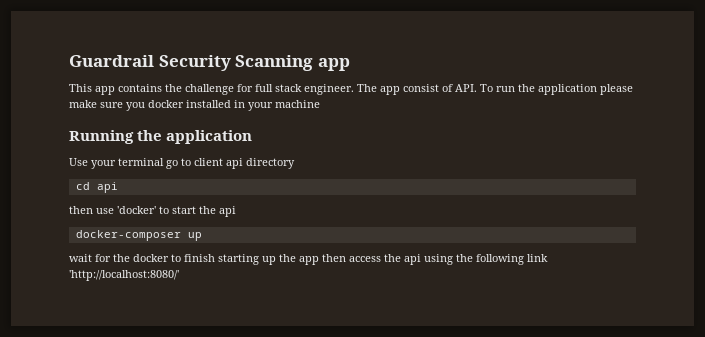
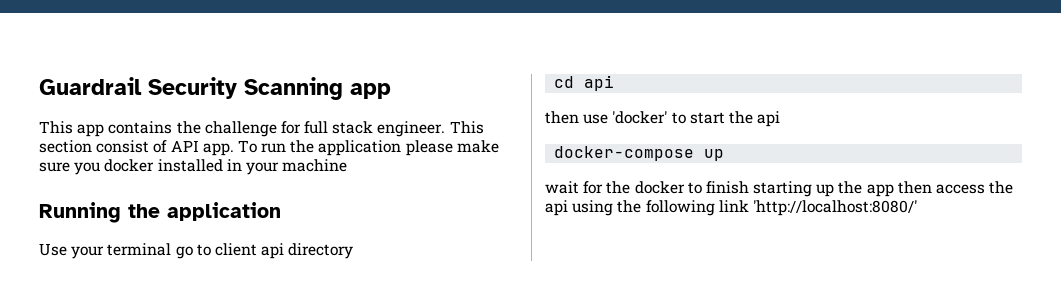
[357,84,477,95] The app consist of API. -> [449,121,484,134] [39,140,234,156] This section consist of API app.
[75,230,181,241] docker-composer -> [554,146,695,161] docker-compose

